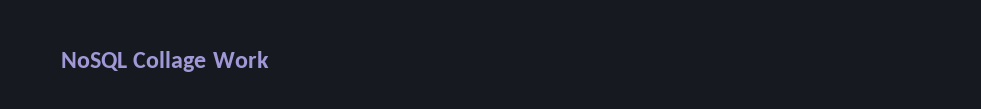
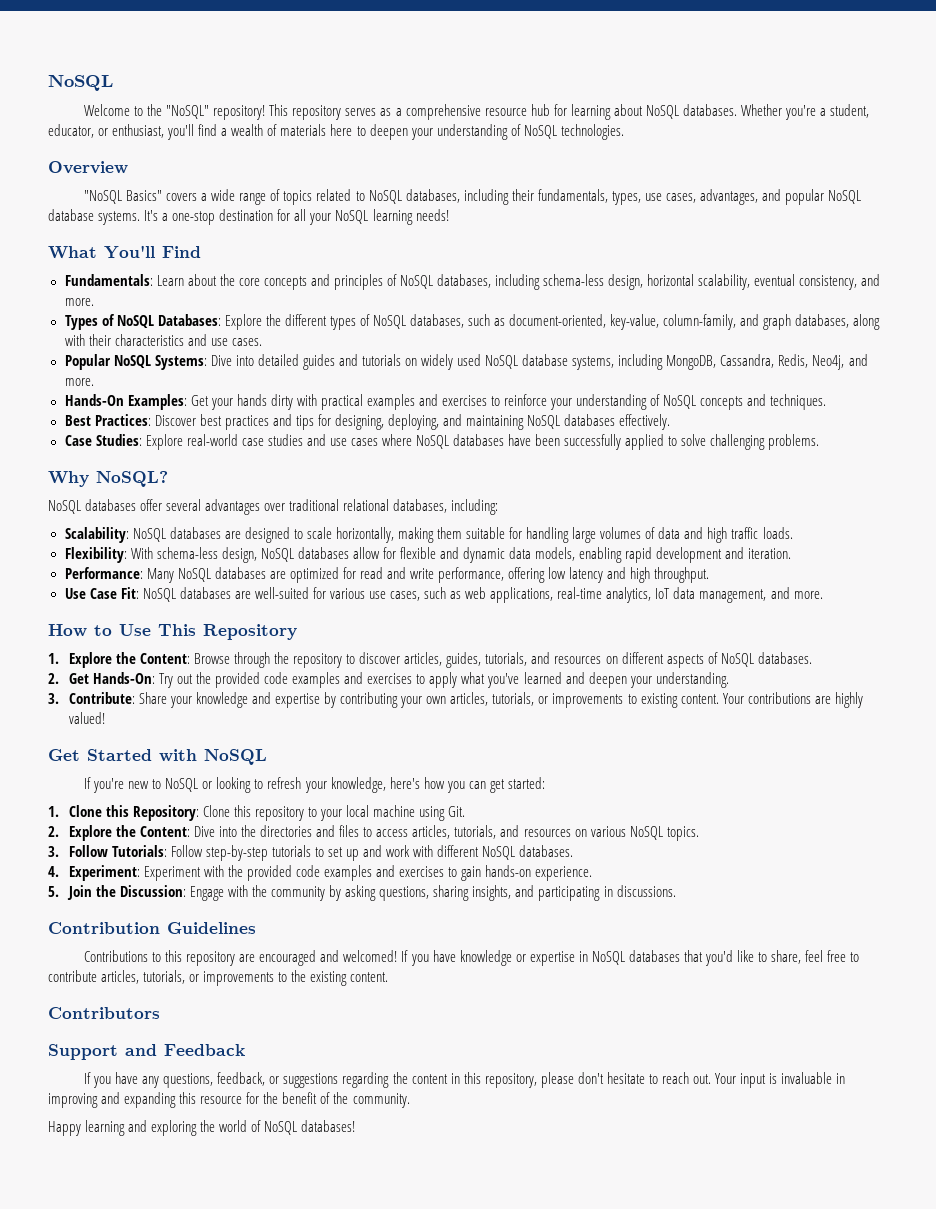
[61,51,269,72] NoSQL Collage Work -> [48,74,113,91] [84,104,870,120] [48,124,624,140] [48,161,128,174] [84,189,862,205] [48,209,449,225] [48,245,201,259] [64,274,881,290] [64,298,94,306] [64,314,881,330] [64,334,262,346] [64,354,868,370] [64,378,94,386] [64,394,827,410] [64,414,671,430] [64,434,820,450] [48,471,168,487] [48,499,499,515] [64,527,793,543] [64,547,792,563] [64,567,710,583] [64,587,823,603] [48,624,297,640] [48,652,812,668] [48,672,729,688] [48,692,863,708] [68,712,105,724] [48,749,267,765] [84,777,545,793] [48,805,466,821] [48,825,699,841] [48,845,574,861] [48,865,593,881] [48,885,676,901] [48,922,256,934] [84,950,860,966] [48,970,389,986] [48,1007,160,1019] [48,1044,245,1060] [84,1072,846,1088] [48,1092,410,1108] [48,1120,356,1136] NoSQL // Welcome to the "NoSQL" repository! This repository serves as a comprehensive resource hub for learning about NoSQL databases. Whether you're a student, educator, or enthusiast, you'll find a wealth of materials here to deepen your understanding of NoSQL technologies. // Overview // "NoSQL Basics" covers a wide range of topics related to NoSQL databases, including their fundamentals, types, use cases, advantages, and popular NoSQL database systems. It's a one-stop destination for all your NoSQL learning needs! // What You'll Find // Fundamentals: Learn about the core concepts and principles of NoSQL databases, including schema-less design, horizontal scalability, eventual consistency, and more. // Types of NoSQL Databases: Explore the different types of NoSQL databases, such as document-oriented, key-value, column-family, and graph databases, along with their characteristics and use cases. // Popular NoSQL Systems: Dive into detailed guides and tutorials on widely used NoSQL database systems, including MongoDB, Cassandra, Redis, Neo4j, and more. // Hands-On Examples: Get your hands dirty with practical examples and exercises to reinforce your understanding of NoSQL concepts and techniques. // Best Practices: Discover best practices and tips for designing, deploying, and maintaining NoSQL databases effectively. // Case Studies: Explore real-world case studies and use cases where NoSQL databases have been successfully applied to solve challenging problems. // Why NoSQL? // NoSQL databases offer several advantages over traditional relational databases, including: // Scalability: NoSQL databases are designed to scale horizontally, making them suitable for handling large volumes of data and high traffic loads. // Flexibility: With schema-less design, NoSQL databases allow for flexible and dynamic data models, enabling rapid development and iteration. // Performance: Many NoSQL databases are optimized for read and write performance, offering low latency and high throughput. // Use Case Fit: NoSQL databases are well-suited for various use cases, such as web applications, real-time analytics, IoT data management, and more. // How to Use This Repository // 1. Explore the Content: Browse through the repository to discover articles, guides, tutorials, and resources on different aspects of NoSQL databases. // 2. Get Hands-On: Try out the provided code examples and exercises to apply what you've learned and deepen your understanding. // 3. Contribute: Share your knowledge and expertise by contributing your own articles, tutorials, or improvements to existing content. Your contributions are highly valued! // Get Started with NoSQL // If you're new to NoSQL or looking to refresh your knowledge, here's how you can get started: // 1. Clone this Repository: Clone this repository to your local machine using Git. // 2. Explore the Content: Dive into the directories and files to access articles, tutorials, and resources on various NoSQL topics. // 3. Follow Tutorials: Follow step-by-step tutorials to set up and work with different NoSQL databases. // 4. Experiment: Experiment with the provided code examples and exercises to gain hands-on experience. // 5. Join the Discussion: Engage with the community by asking questions, sharing insights, and participating in discussions. // Contribution Guidelines // Contributions to this repository are encouraged and welcomed! If you have knowledge or expertise in NoSQL databases that you'd like to share, feel free to contribute articles, tutorials, or improvements to the existing content. // Contributors // Support and Feedback // If you have any questions, feedback, or suggestions regarding the content in this repository, please don't hesitate to reach out. Your input is invaluable in improving and expanding this resource for the benefit of the community. // Happy learning and exploring the world of NoSQL databases!

